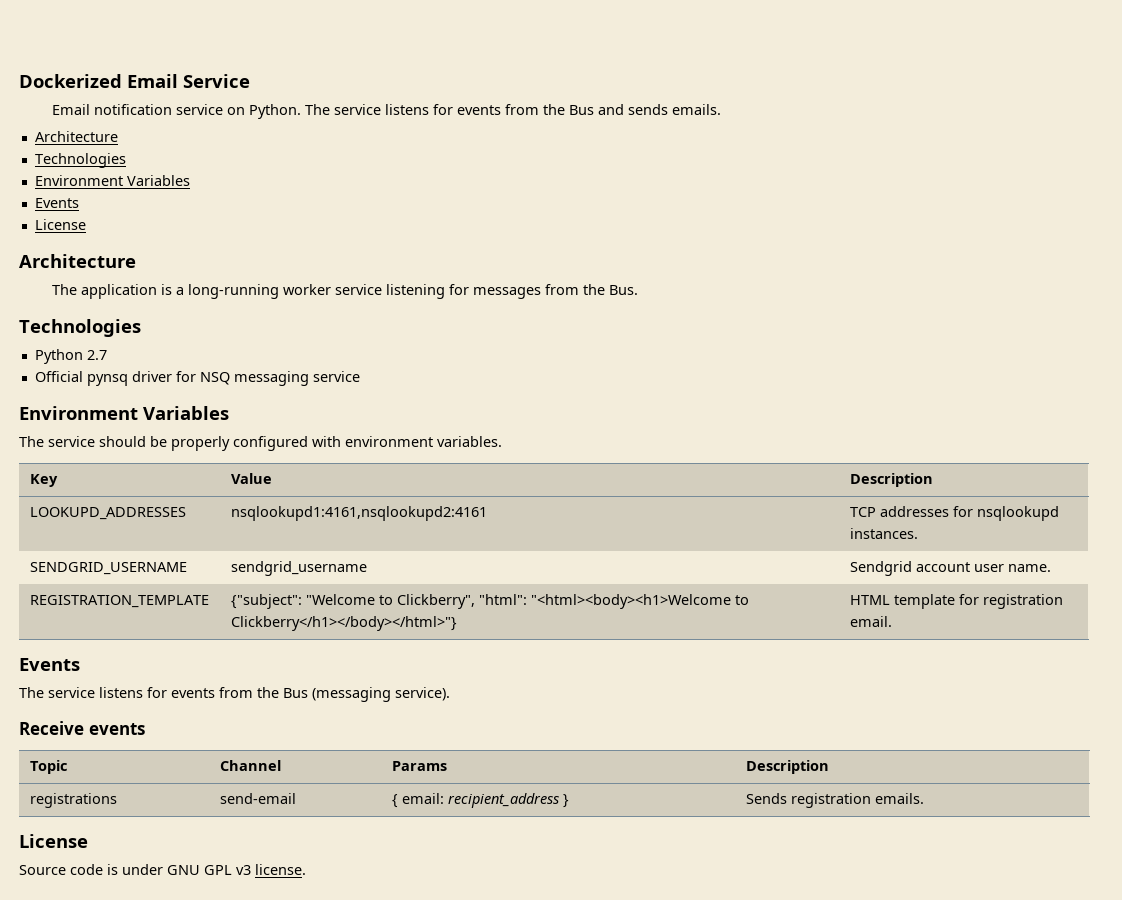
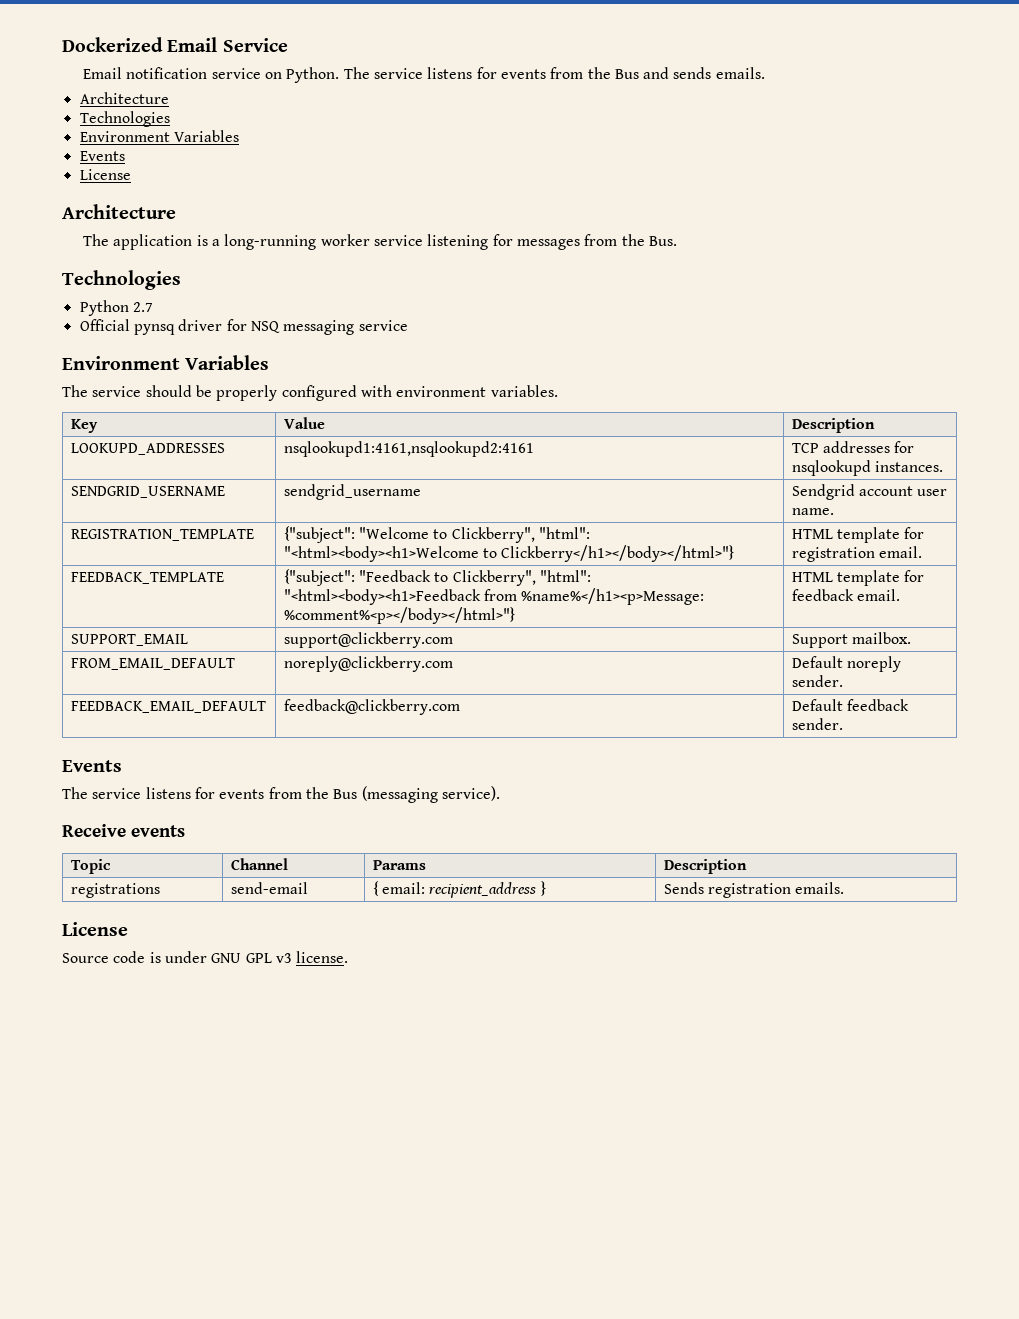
(892, 621) none -> [70,572,224,584] [283,569,591,586] [283,588,705,605] [283,607,515,624] [791,570,925,586] [791,589,900,601] [70,634,188,646] [283,632,453,648] [791,632,911,648] [70,658,235,670] [283,656,453,672] [791,656,901,672] [791,675,843,687] [70,701,266,713] [283,699,460,715] [791,699,909,711] [791,718,843,730] // FEEDBACK_TEMPLATE | {"subject": "Feedback to Clickberry", "html": "<html><body><h1>Feedback from %name%</h1><p>Message: %comment%<p></body></html>"} | HTML template for feedback email. // SUPPORT_EMAIL | support@clickberry.com | Support mailbox. // FROM_EMAIL_DEFAULT | noreply@clickberry.com | Default noreply sender. // FEEDBACK_EMAIL_DEFAULT | feedback@clickberry.com | Default feedback sender.

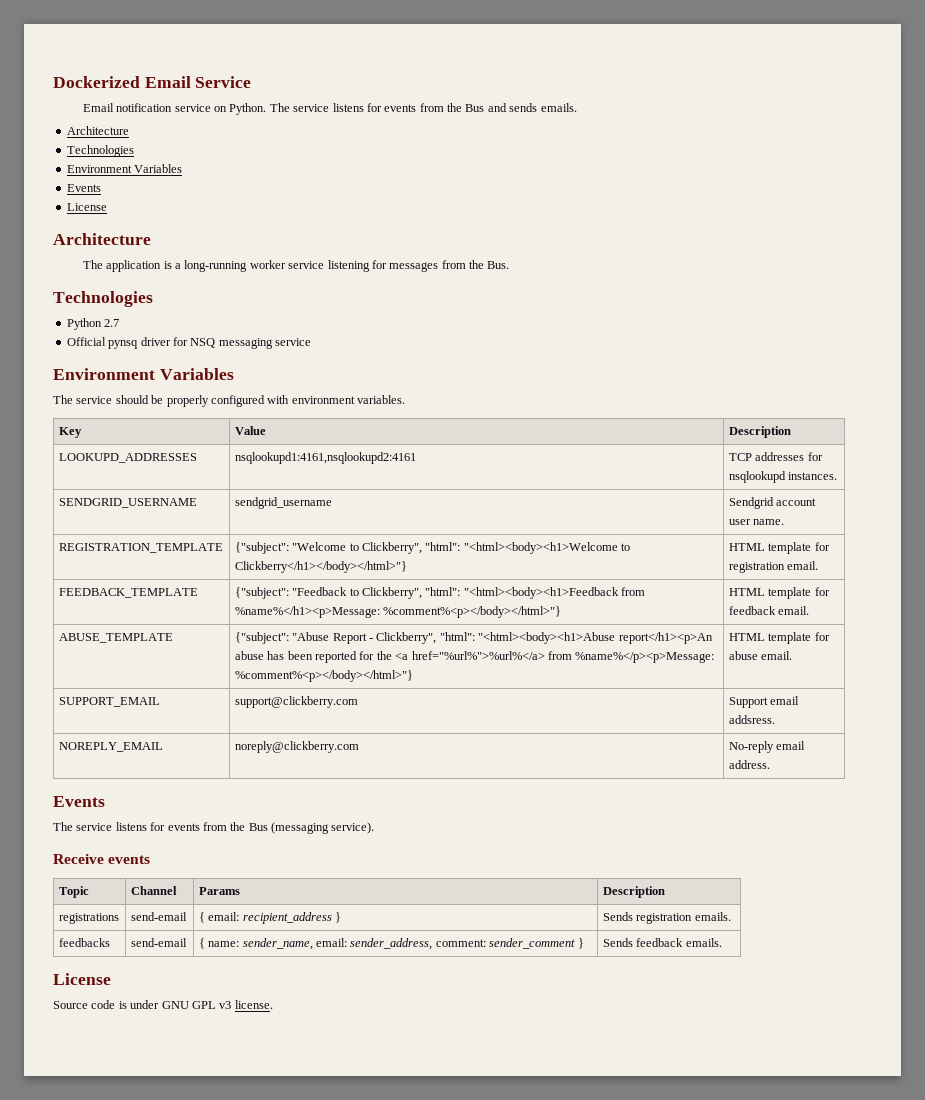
[70,634,188,646] [283,632,453,648] [791,632,911,648] [70,658,235,670] [283,656,453,672] [791,656,901,672] [791,675,843,687] [70,701,266,713] [283,699,460,715] [791,699,909,711] [791,718,843,730] SUPPORT_EMAIL | support@clickberry.com | Support mailbox. // FROM_EMAIL_DEFAULT | noreply@clickberry.com | Default noreply sender. // FEEDBACK_EMAIL_DEFAULT | feedback@clickberry.com | Default feedback sender. -> [58,633,173,643] [234,632,713,644] [234,651,715,663] [234,670,413,682] [728,632,830,644] [728,651,793,660] [58,697,160,707] [234,696,358,708] [728,696,800,708] [728,715,775,724] [58,742,163,752] [234,741,359,753] [728,741,806,753] [728,760,770,769] ABUSE_TEMPLATE | {"subject": "Abuse Report - Clickberry", "html": "<html><body><h1>Abuse report</h1><p>An abuse has been reported for the <a href="%url%">%url%</a> from %name%</p><p>Message: %comment%<p></body></html>"} | HTML template for abuse email. // SUPPORT_EMAIL | support@clickberry.com | Support email addsress. // NOREPLY_EMAIL | noreply@clickberry.com | No-reply email address.
(845, 888) none -> [58,938,110,947] [130,938,187,947] [198,938,584,950] [602,938,722,947] // feedbacks | send-email | { name: sender_name, email: sender_address, comment: sender_comment } | Sends feedback emails.

